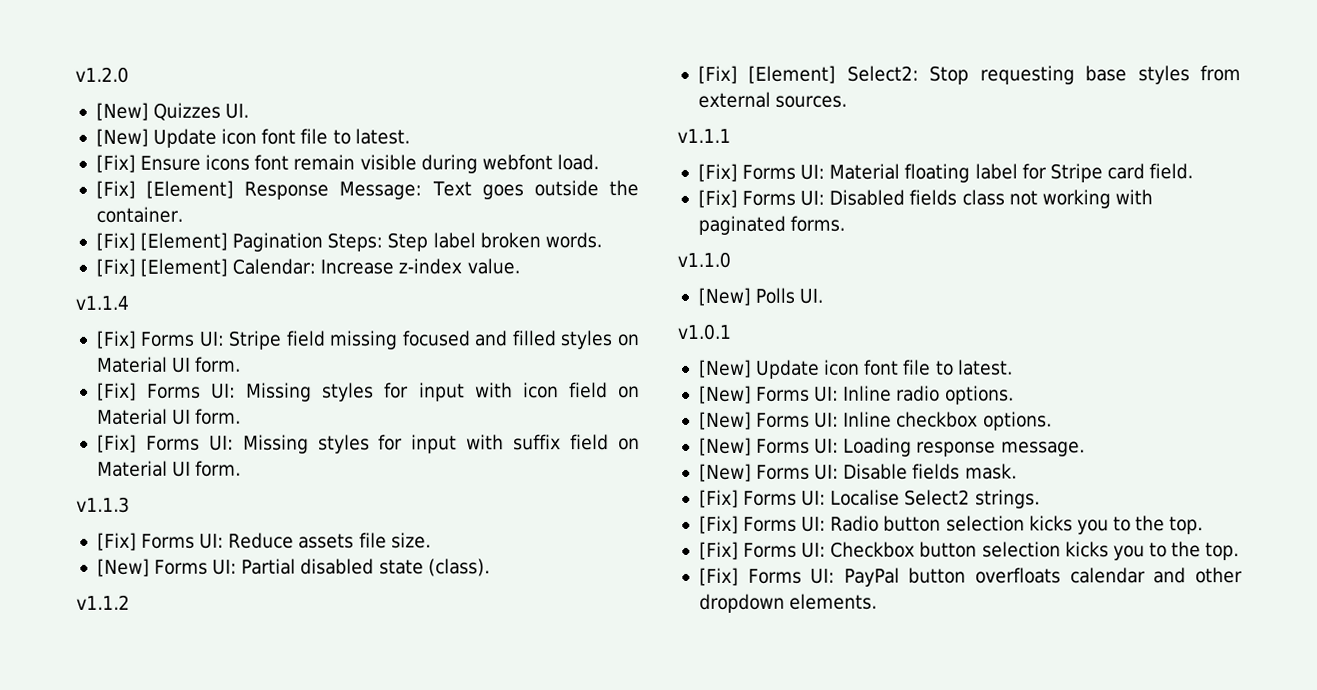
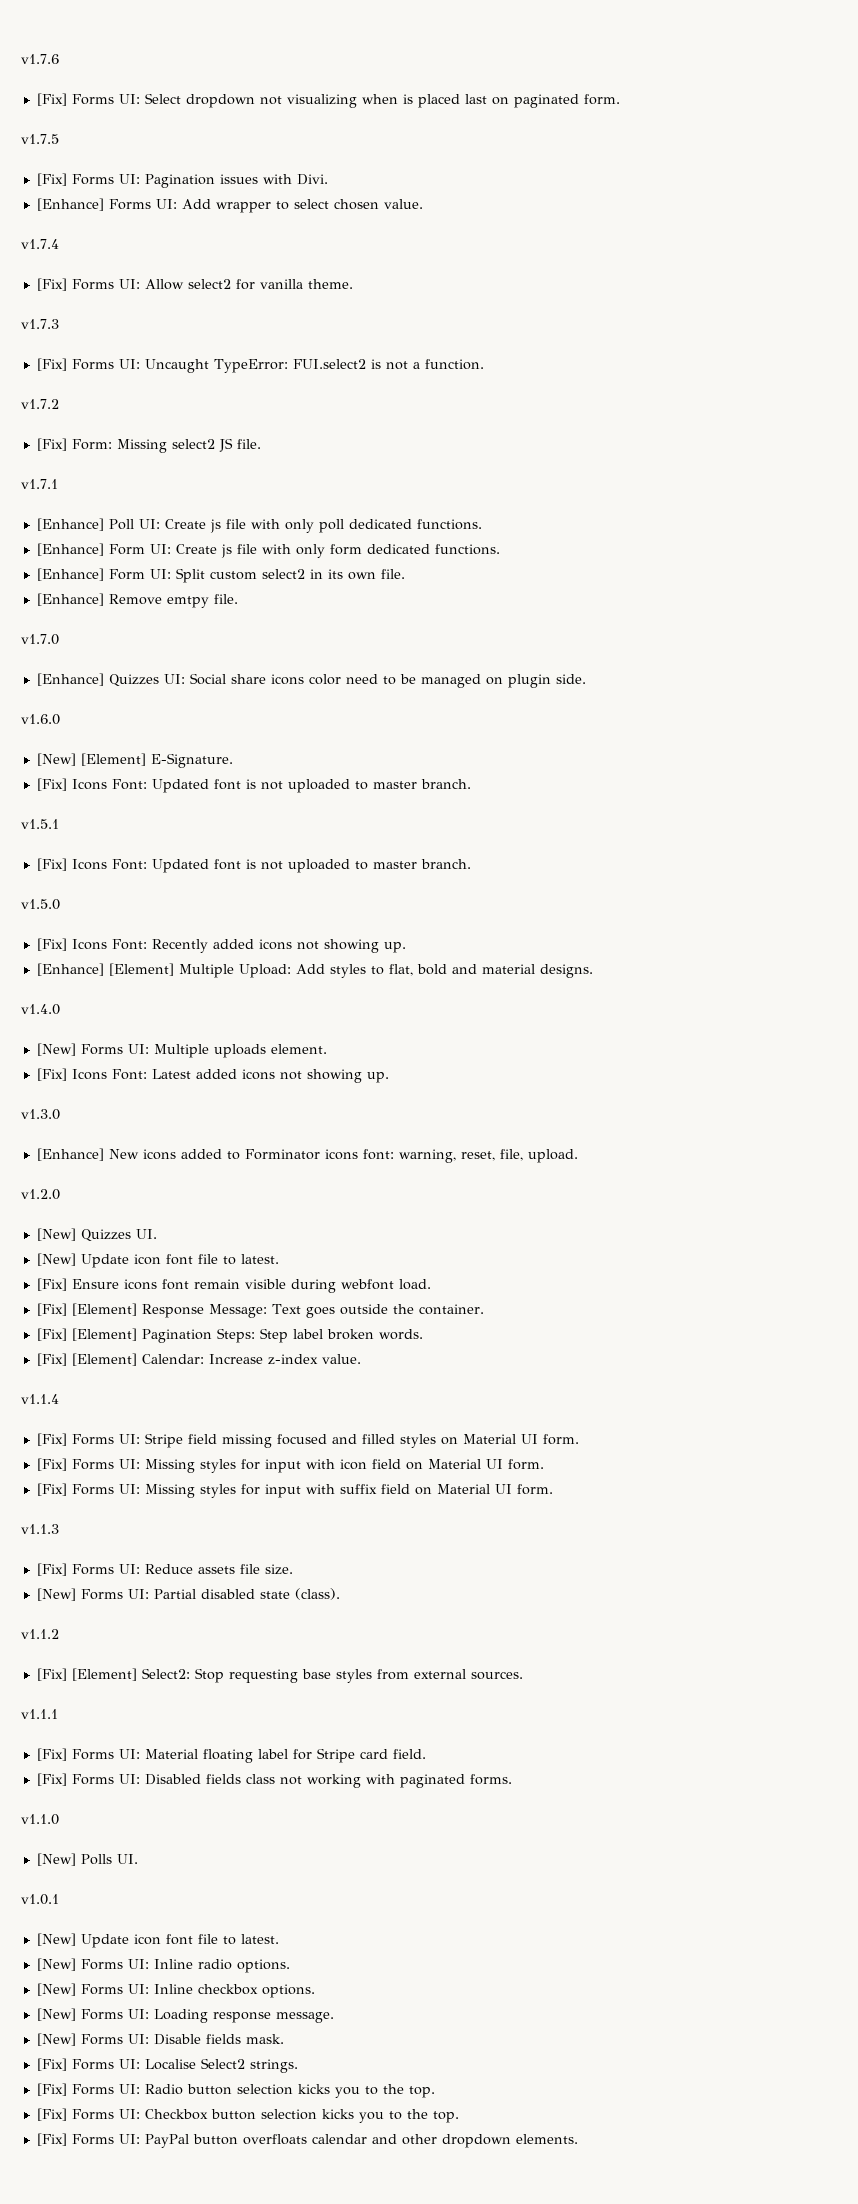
(75, 74) none -> [21,54,59,64] [36,93,620,108] [21,134,59,144] [36,173,328,188] [36,198,423,213] [21,239,59,249] [36,278,353,291] [21,319,59,329] [36,358,484,373] [21,399,59,409] [36,438,261,453] [21,479,58,489] [36,518,482,533] [36,543,500,558] [36,568,405,583] [36,593,238,608] [21,634,59,645] [36,673,586,688] [21,714,60,725] [36,753,233,768] [36,778,471,793] [21,819,59,829] [36,858,471,873] [21,899,60,910] [36,938,406,953] [36,963,593,978] [21,1004,60,1015] [36,1043,327,1058] [36,1068,389,1083] [21,1109,60,1120] [36,1148,578,1163] v1.7.6 // [Fix] Forms UI: Select dropdown not visualizing when is placed last on paginated form. // v1.7.5 // [Fix] Forms UI: Pagination issues with Divi. // [Enhance] Forms UI: Add wrapper to select chosen value. // v1.7.4 // [Fix] Forms UI: Allow select2 for vanilla theme. // v1.7.3 // [Fix] Forms UI: Uncaught TypeError: FUI.select2 is not a function. // v1.7.2 // [Fix] Form: Missing select2 JS file. // v1.7.1 // [Enhance] Poll UI: Create js file with only poll dedicated functions. // [Enhance] Form UI: Create js file with only form dedicated functions. // [Enhance] Form UI: Split custom select2 in its own file. // [Enhance] Remove emtpy file. // v1.7.0 // [Enhance] Quizzes UI: Social share icons color need to be managed on plugin side. // v1.6.0 // [New] [Element] E-Signature. // [Fix] Icons Font: Updated font is not uploaded to master branch. // v1.5.1 // [Fix] Icons Font: Updated font is not uploaded to master branch. // v1.5.0 // [Fix] Icons Font: Recently added icons not showing up. // [Enhance] [Element] Multiple Upload: Add styles to flat, bold and material designs. // v1.4.0 // [New] Forms UI: Multiple uploads element. // [Fix] Icons Font: Latest added icons not showing up. // v1.3.0 // [Enhance] New icons added to Forminator icons font: warning, reset, file, upload. //

